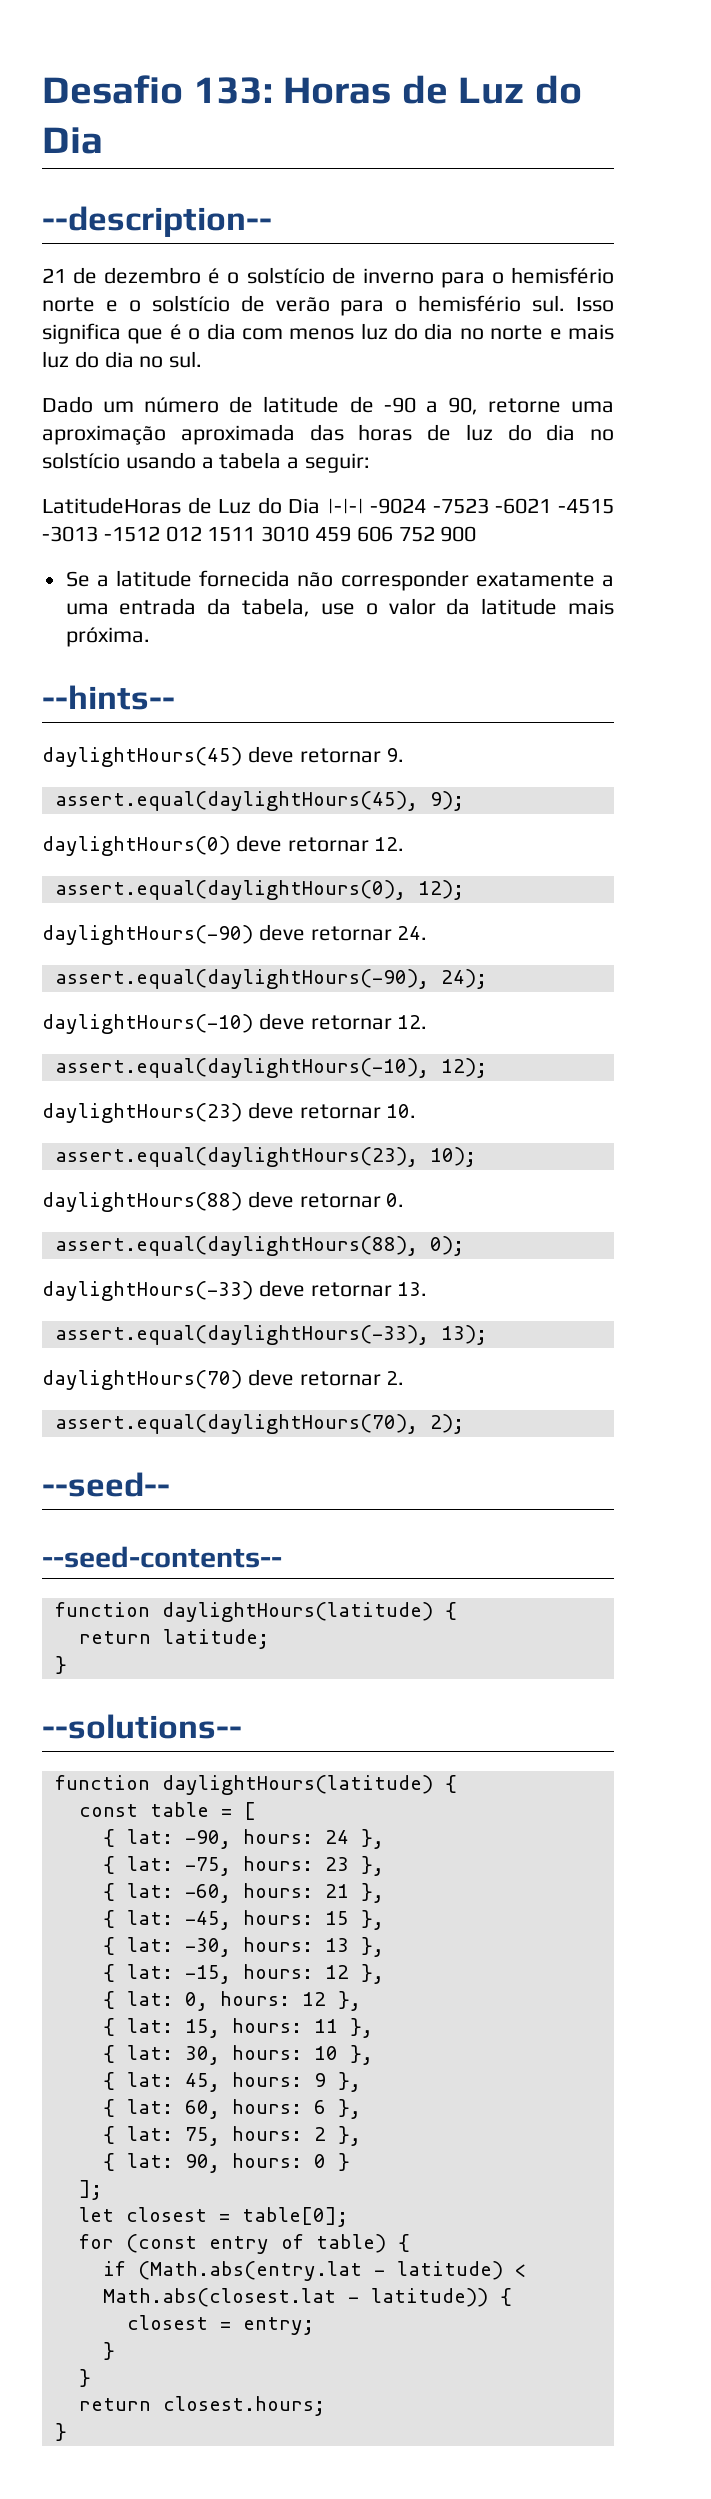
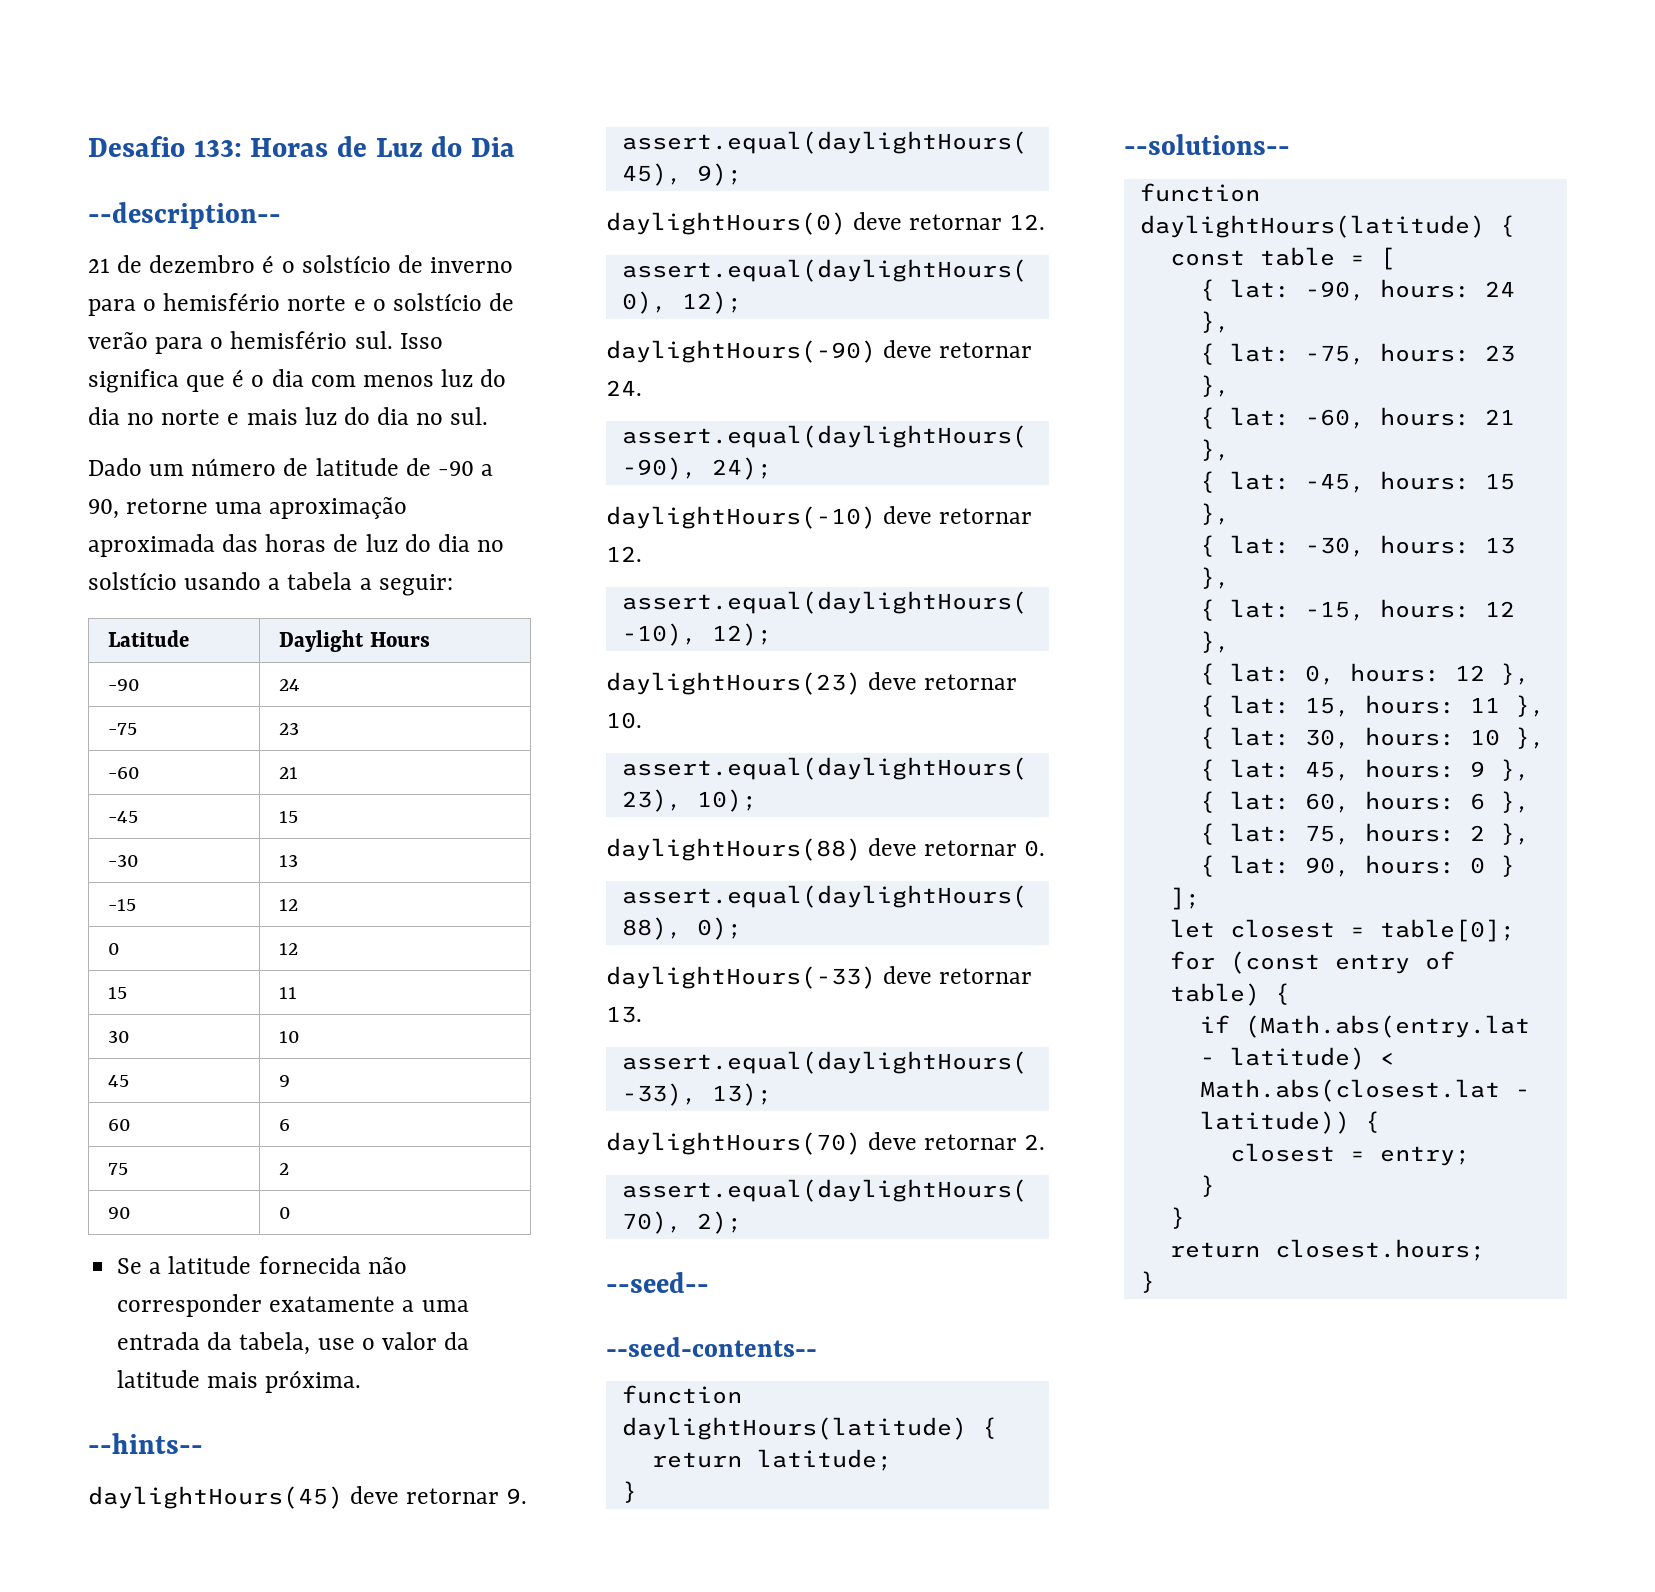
[42,497,614,514] [42,526,477,542] // LatitudeHoras de Luz do Dia |-|-| -9024 -7523 -6021 -4515 -3013 -1512 012 1511 3010 459 606 752 900 -> [108,630,190,647] [279,630,430,652] [108,679,141,691] [279,679,301,691] [108,723,138,735] [279,722,300,735] [108,767,141,779] [279,767,299,779] [108,811,139,823] [279,811,299,823] [108,854,140,867] [279,854,299,867] [108,899,137,911] [279,899,299,911] [108,943,121,955] [279,943,299,955] [108,987,128,999] [279,987,298,999] [108,1030,131,1043] [279,1031,301,1043] [108,1075,130,1087] [279,1075,291,1087] [108,1119,132,1131] [279,1119,291,1131] [108,1163,129,1175] [279,1163,290,1175] [108,1207,132,1219] [279,1207,292,1219] // Latitude | Daylight Hours // -90 | 24 // -75 | 23 // -60 | 21 // -45 | 15 // -30 | 13 // -15 | 12 // 0 | 12 // 15 | 11 // 30 | 10 // 45 | 9 // 60 | 6 // 75 | 2 // 90 | 0

